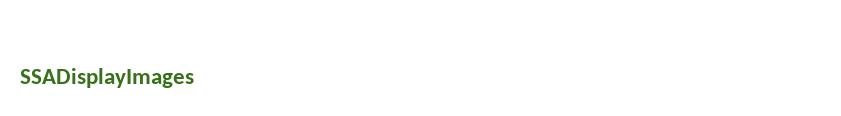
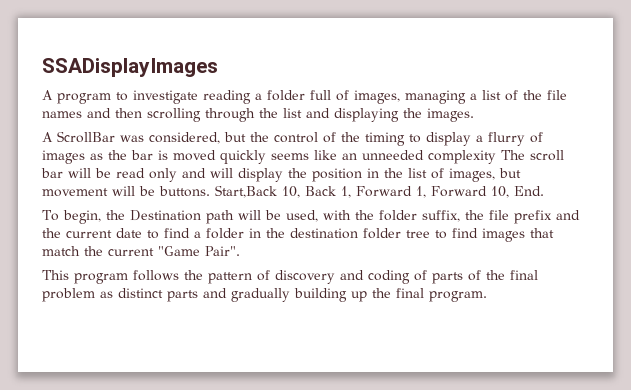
(194, 78) none -> [42,90,567,104] [42,108,474,122] [42,131,543,146] [42,150,564,164] [41,168,521,182] [42,185,544,198] [42,210,580,224] [42,228,554,242] [42,246,240,256] [42,270,538,284] [42,288,487,302] // A program to investigate reading a folder full of images, managing a list of the file names and then scrolling through the list and displaying the images. // A ScrollBar was considered, but the control of the timing to display a flurry of images as the bar is moved quickly seems like an unneeded complexity The scroll bar will be read only and will display the position in the list of images, but movement will be buttons. Start,Back 10, Back 1, Forward 1, Forward 10, End. // To begin, the Destination path will be used, with the folder suffix, the file prefix and the current date to find a folder in the destination folder tree to find images that match the current "Game Pair". // This program follows the pattern of discovery and coding of parts of the final problem as distinct parts and gradually building up the final program.

